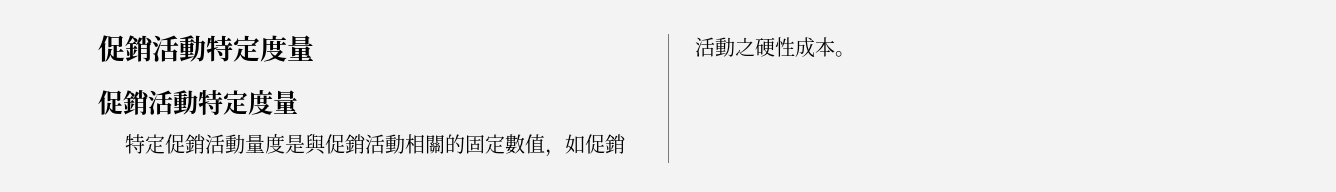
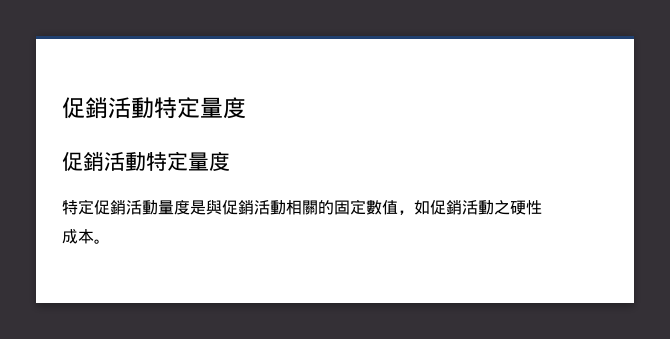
[98,35,314,62] [98,90,298,115] 促銷活動特定度量 // 促銷活動特定度量 -> [62,97,246,119] [62,151,230,171] 促銷活動特定量度 // 促銷活動特定量度

